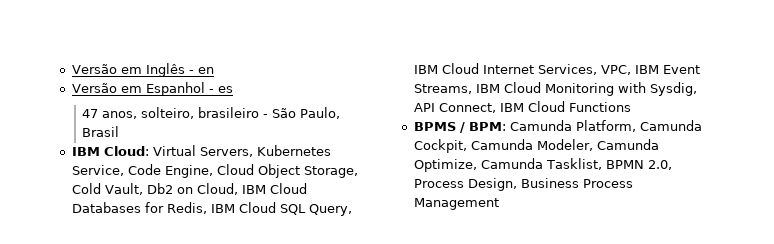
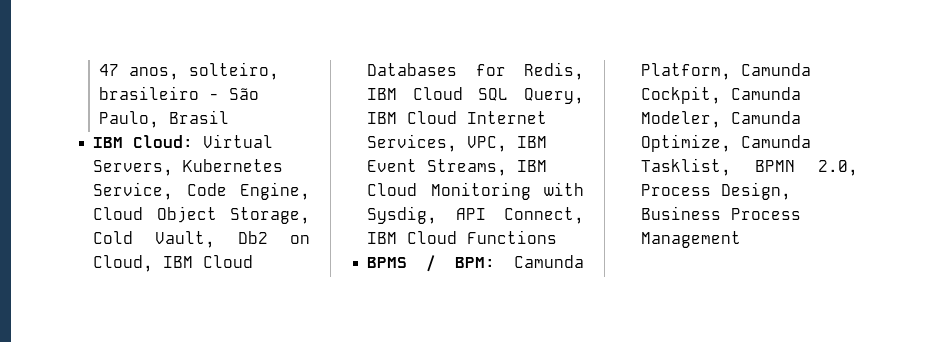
[71,63,214,77] [71,82,233,96] Versão em Inglês - en // Versão em Espanhol - es // -> (98, 70) none

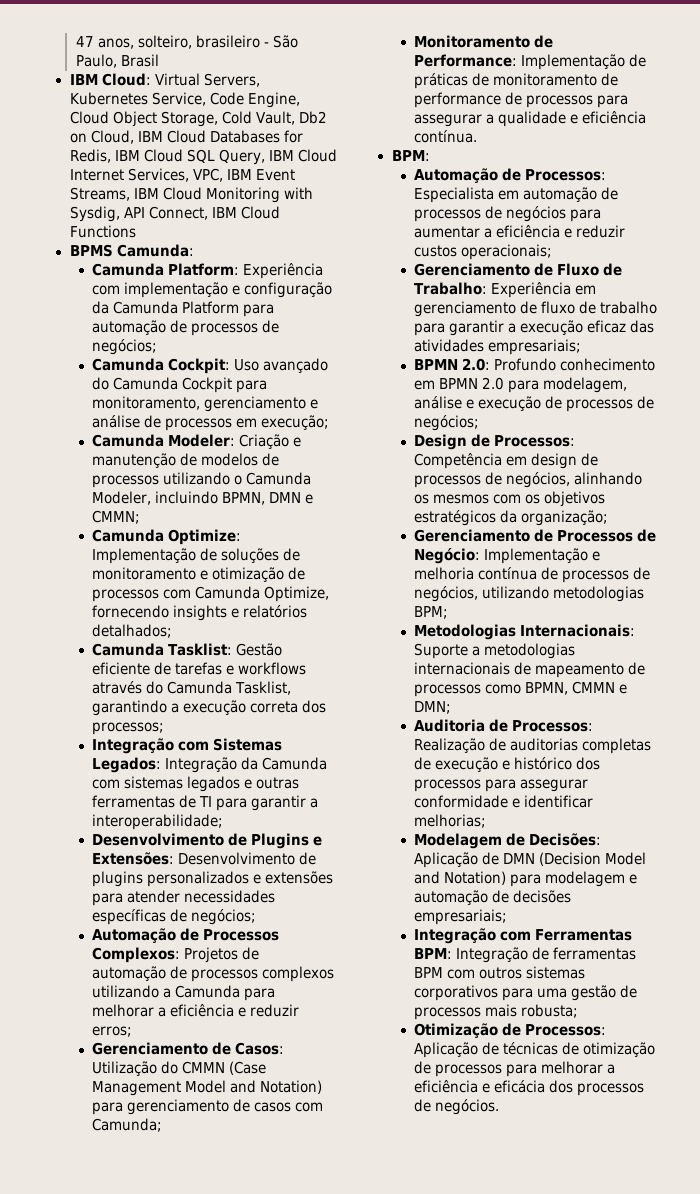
[426,255,584,272] [641,63,812,80] [641,86,802,104] [641,111,802,128] [641,134,812,152] [641,158,858,176] [641,182,792,200] [641,206,802,220] [641,231,742,248] / BPM: Camunda Platform, Camunda Cockpit, Camunda Modeler, Camunda Optimize, Camunda Tasklist, BPMN 2.0, Process Design, Business Process Management -> [116,244,194,257] [92,263,324,279] [92,282,333,298] [92,301,275,317] [92,320,280,336] [92,339,158,355] [92,358,329,374] [92,377,268,393] [92,396,319,412] [92,415,330,431] [92,434,302,449] [92,453,280,468] [92,472,312,488] [92,491,314,505] [92,510,141,524] [92,529,242,545] [92,548,301,564] [92,567,306,582] [92,586,330,602] [92,605,308,621] [92,624,173,638] [92,643,283,656] [92,662,307,675] [92,681,292,695] [92,700,327,716] [92,722,165,735] [92,738,283,754] [92,757,328,773] [92,776,300,792] [92,795,319,811] [92,814,224,830] [92,833,323,849] [92,852,317,865] [92,871,334,887] [92,890,276,906] [92,909,257,925] [92,928,280,943] [92,947,260,963] [92,966,335,982] [92,985,276,1001] [92,1004,300,1017] [92,1026,133,1037] [92,1042,285,1055] [92,1061,267,1076] [92,1080,323,1096] [92,1099,324,1115] [92,1118,163,1132] [414,35,554,48] [414,54,647,70] [414,73,619,89] [414,92,629,108] [414,111,647,127] [414,130,478,143] [391,150,430,161] [414,168,607,183] [414,187,619,203] [414,206,602,222] [414,225,626,238] [414,244,553,260] [414,263,623,276] [414,282,597,298] [414,301,658,317] [414,320,655,336] [414,339,582,355] [414,358,656,371] [414,377,628,393] [414,396,655,412] [414,415,480,431] [414,434,576,450] [414,453,599,469] [414,472,643,488] [414,491,606,507] [414,510,609,526] [414,529,657,542] [414,548,601,564] [414,567,651,583] [414,586,645,602] [414,606,449,619] [414,624,636,640] [414,643,576,659] [414,662,646,678] [414,681,628,697] [414,701,452,714] [414,719,594,732] [414,738,652,754] [414,757,601,772] [414,779,589,792] [414,795,594,808] [414,814,487,828] [414,833,602,849] [414,852,647,868] [414,871,638,887] [414,890,572,905] [414,909,508,925] [414,928,633,944] [414,947,637,963] [414,966,586,979] [414,985,638,1001] [414,1004,579,1020] [414,1023,607,1038] [414,1042,656,1058] [414,1061,616,1077] [414,1080,645,1096] [414,1099,500,1115] Camunda: // Camunda Platform: Experiência com implementação e configuração da Camunda Platform para automação de processos de negócios; // Camunda Cockpit: Uso avançado do Camunda Cockpit para monitoramento, gerenciamento e análise de processos em execução; // Camunda Modeler: Criação e manutenção de modelos de processos utilizando o Camunda Modeler, incluindo BPMN, DMN e CMMN; // Camunda Optimize: Implementação de soluções de monitoramento e otimização de processos com Camunda Optimize, fornecendo insights e relatórios detalhados; // Camunda Tasklist: Gestão eficiente de tarefas e workflows através do Camunda Tasklist, garantindo a execução correta dos processos; // Integração com Sistemas Legados: Integração da Camunda com sistemas legados e outras ferramentas de TI para garantir a interoperabilidade; // Desenvolvimento de Plugins e Extensões: Desenvolvimento de plugins personalizados e extensões para atender necessidades específicas de negócios; // Automação de Processos Complexos: Projetos de automação de processos complexos utilizando a Camunda para melhorar a eficiência e reduzir erros; // Gerenciamento de Casos: Utilização do CMMN (Case Management Model and Notation) para gerenciamento de casos com Camunda; // Monitoramento de Performance: Implementação de práticas de monitoramento de performance de processos para assegurar a qualidade e eficiência contínua. // BPM: // Automação de Processos: Especialista em automação de processos de negócios para aumentar a eficiência e reduzir custos operacionais; // Gerenciamento de Fluxo de Trabalho: Experiência em gerenciamento de fluxo de trabalho para garantir a execução eficaz das atividades empresariais; // BPMN 2.0: Profundo conhecimento em BPMN 2.0 para modelagem, análise e execução de processos de negócios; // Design de Processos: Competência em design de processos de negócios, alinhando os mesmos com os objetivos estratégicos da organização; // Gerenciamento de Processos de Negócio: Implementação e melhoria contínua de processos de negócios, utilizando metodologias BPM; // Metodologias Internacionais: Suporte a metodologias internacionais de mapeamento de processos como BPMN, CMMN e DMN; // Auditoria de Processos: Realização de auditorias completas de execução e histórico dos processos para assegurar conformidade e identificar melhorias; // Modelagem de Decisões: Aplicação de DMN (Decision Model and Notation) para modelagem e automação de decisões empresariais; // Integração com Ferramentas BPM: Integração de ferramentas BPM com outros sistemas corporativos para uma gestão de processos mais robusta; // Otimização de Processos: Aplicação de técnicas de otimização de processos para melhorar a eficiência e eficácia dos processos de negócios.

